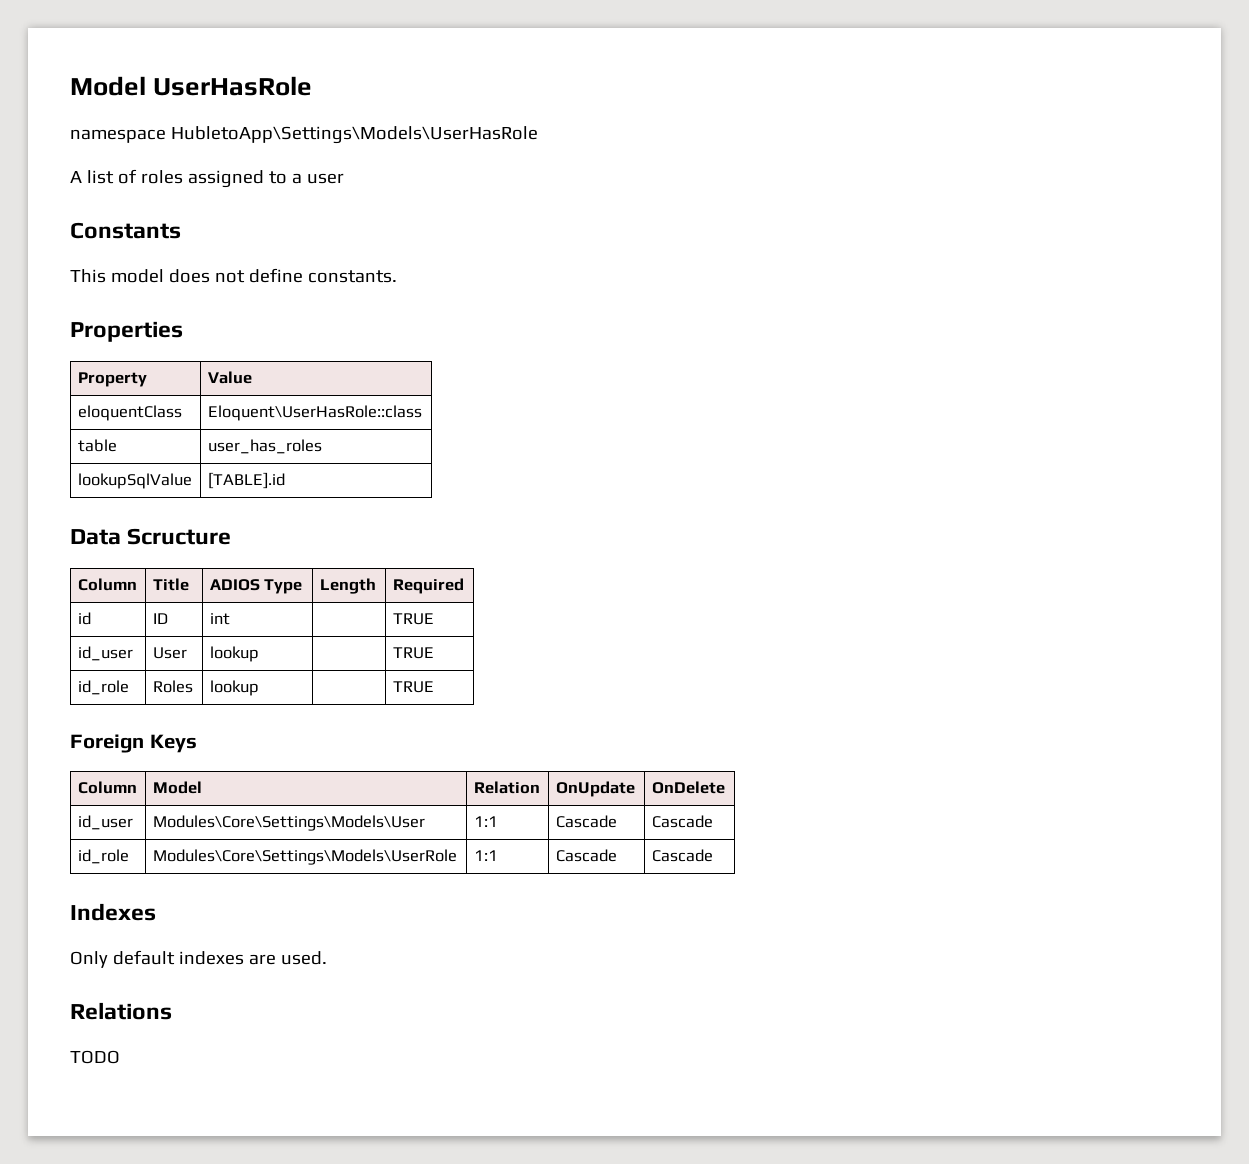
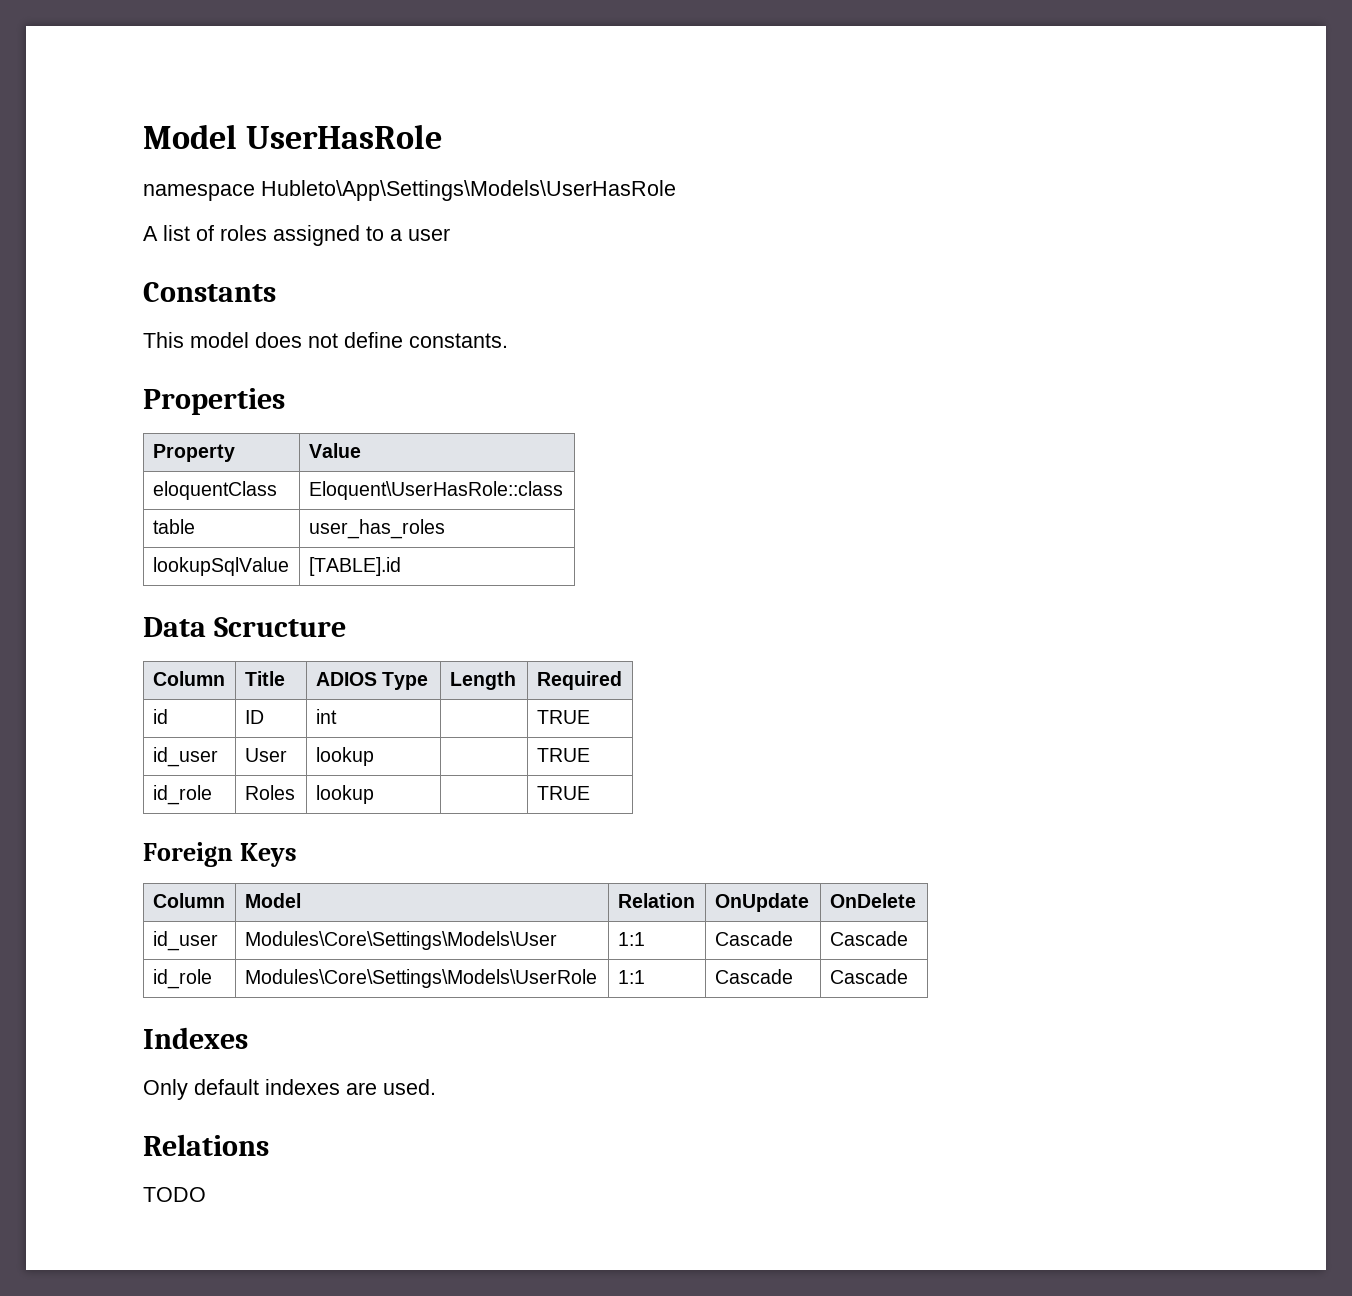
[170,126,538,144] HubletoApp\Settings\Models\UserHasRole -> [261,180,676,201] Hubleto\App\Settings\Models\UserHasRole

